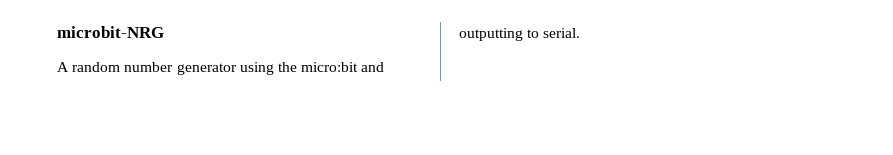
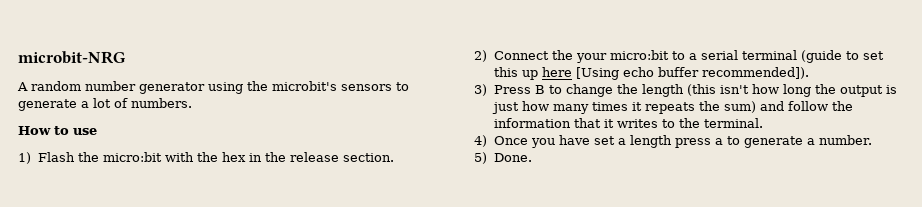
[301,62,385,72] [459,28,581,41] micro:bit and outputting to serial. -> [272,81,409,91] [18,98,192,111] [18,126,97,135] [18,152,394,164] [474,50,884,63] [493,67,809,80] [474,84,897,97] [491,101,853,114] [493,118,763,128] [474,135,873,148] [474,152,532,164] microbit's sensors to generate a lot of numbers. // How to use // 1) Flash the micro:bit with the hex in the release section. // 2) Connect the your micro:bit to a serial terminal (guide to set this up here [Using echo buffer recommended]). // 3) Press B to change the length (this isn't how long the output is just how many times it repeats the sum) and follow the information that it writes to the terminal. // 4) Once you have set a length press a to generate a number. // 5) Done.

